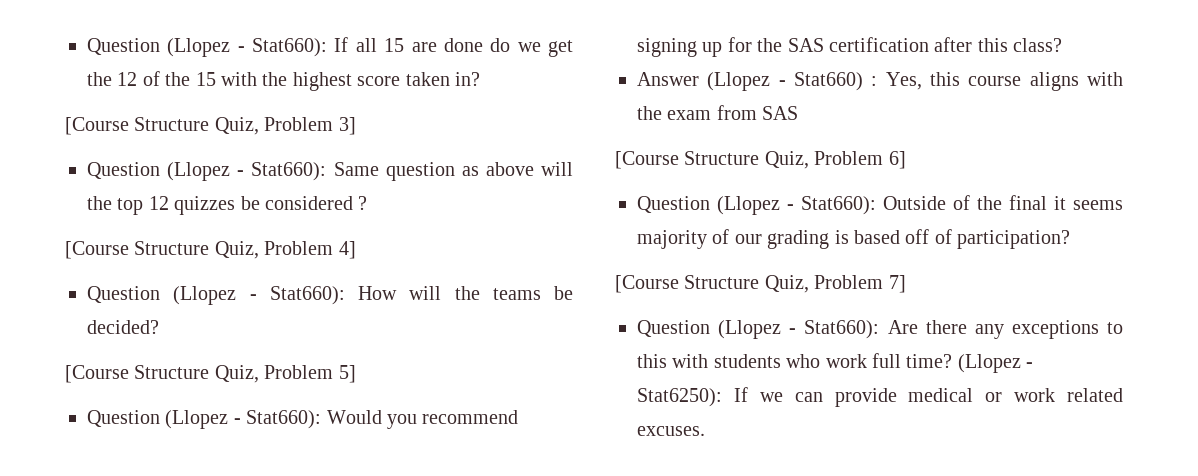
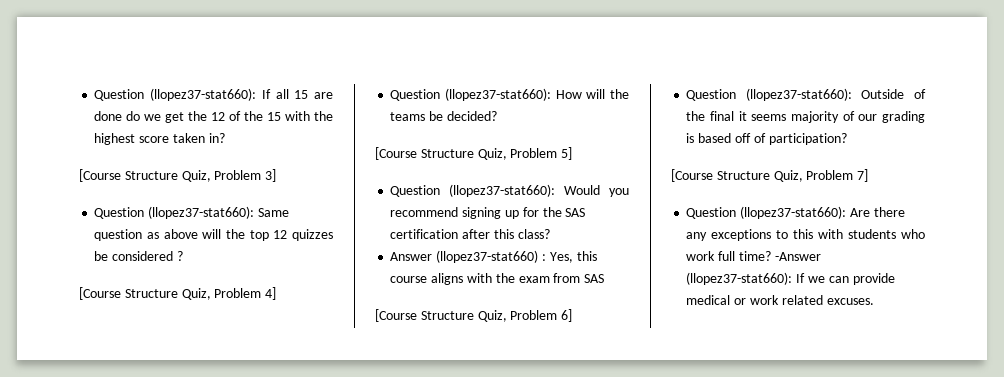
[87,38,328,57] Question (Llopez - Stat660): -> [94,88,257,101] Question (llopez37-stat660):
[167,162,327,181] (Llopez - Stat660): -> [148,206,255,219] (llopez37-stat660):
[173,286,345,305] (Llopez - Stat660): -> [445,88,552,101] (llopez37-stat660):
[165,410,322,429] (Llopez - Stat660): -> [449,184,556,197] (llopez37-stat660):
[707,72,863,91] (Llopez - Stat660) -> [436,250,539,263] (llopez37-stat660)
[717,196,876,215] (Llopez - Stat660): -> [745,88,852,101] (llopez37-stat660):
[718,320,880,339] (Llopez - Stat660): -> [740,206,847,219] (llopez37-stat660):
[957,354,1034,373] [637,388,722,407] (Llopez - Stat6250): -> [774,252,821,261] [686,272,793,285] -Answer (llopez37-stat660):

